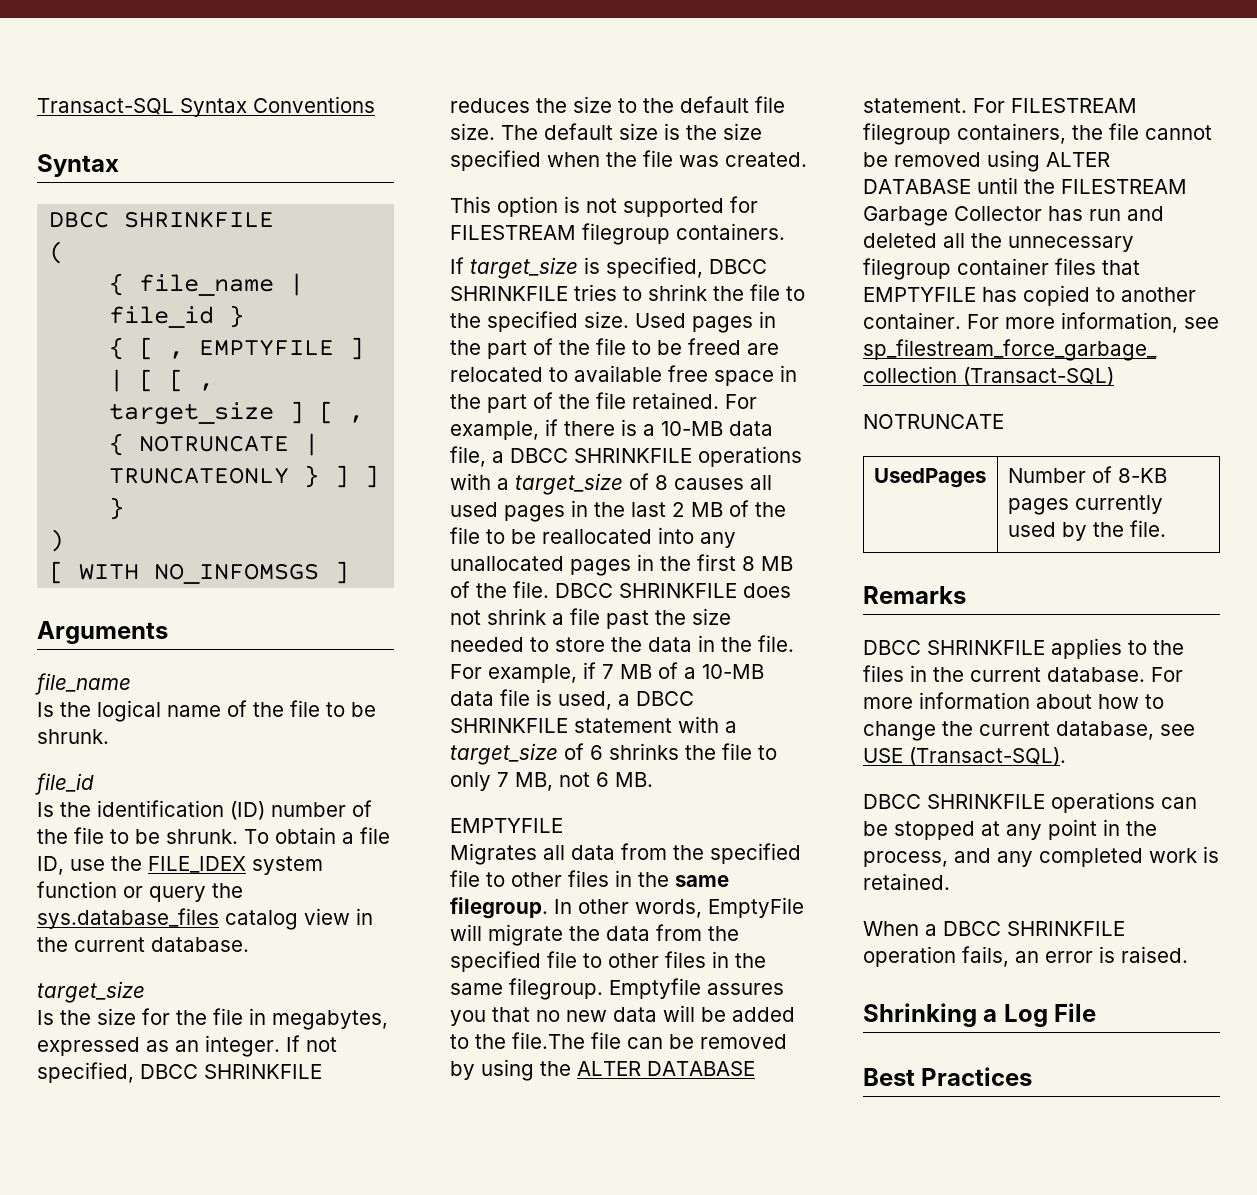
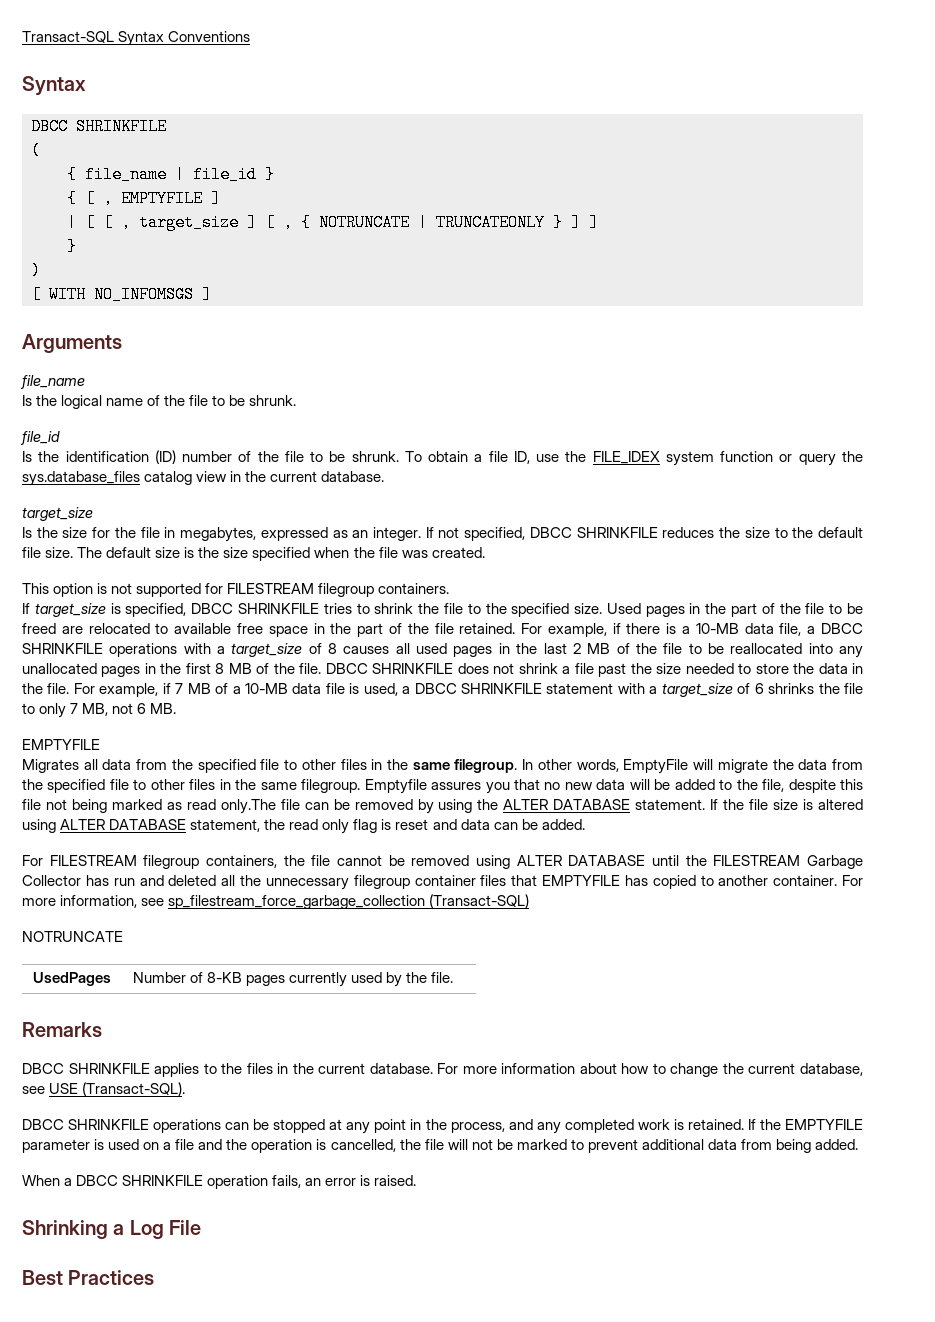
[512,1032,585,1049] file.The -> [762,779,864,793] [22,799,276,814] file, despite this file not being marked as read only.The
(967, 105) none -> [710,799,864,810] [22,819,585,834] If the file size is altered using ALTER DATABASE statement, the read only flag is reset and data can be added. //
(950, 881) none -> [747,1119,863,1130] [22,1139,859,1153] If the EMPTYFILE parameter is used on a file and the operation is cancelled, the file will not be marked to prevent additional data from being added.

